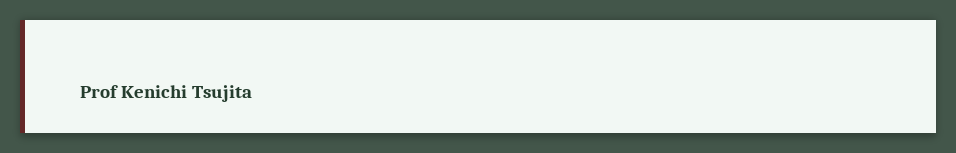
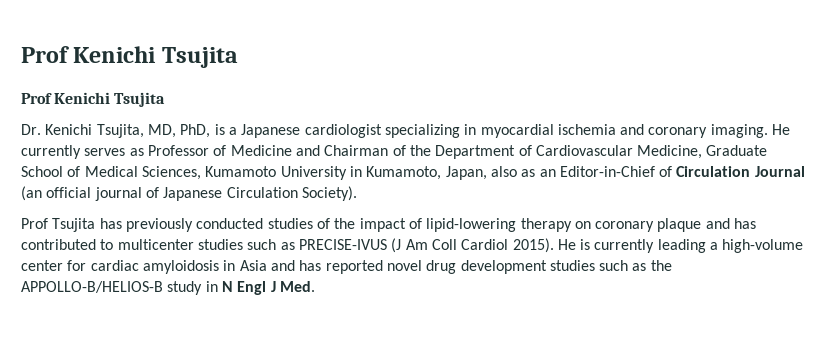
[80,85,253,102] Prof Kenichi Tsujita -> [21,46,238,68] [21,92,166,107] [21,124,791,138] [21,145,768,159] [21,166,805,180] [21,186,357,201] [21,218,757,232] [21,238,804,253] [21,260,672,274] [21,281,315,295] Prof Kenichi Tsujita // Prof Kenichi Tsujita // Dr. Kenichi Tsujita, MD, PhD, is a Japanese cardiologist specializing in myocardial ischemia and coronary imaging. He currently serves as Professor of Medicine and Chairman of the Department of Cardiovascular Medicine, Graduate School of Medical Sciences, Kumamoto University in Kumamoto, Japan, also as an Editor-in-Chief of Circulation Journal (an official journal of Japanese Circulation Society). // Prof Tsujita has previously conducted studies of the impact of lipid-lowering therapy on coronary plaque and has contributed to multicenter studies such as PRECISE-IVUS (J Am Coll Cardiol 2015). He is currently leading a high-volume center for cardiac amyloidosis in Asia and has reported novel drug development studies such as the APPOLLO-B/HELIOS-B study in N Engl J Med.

